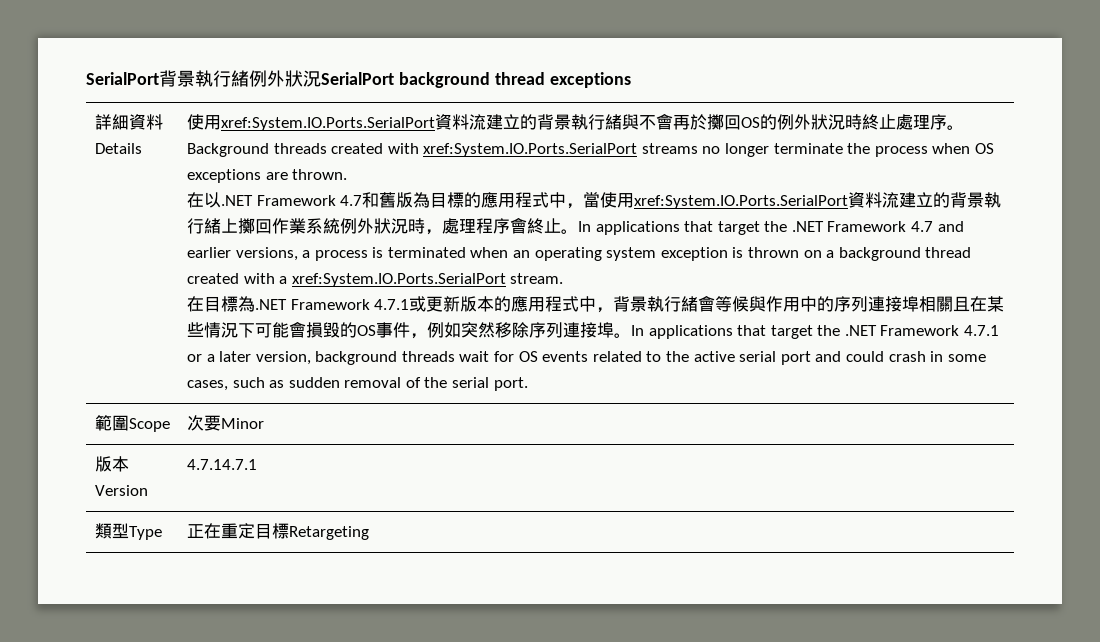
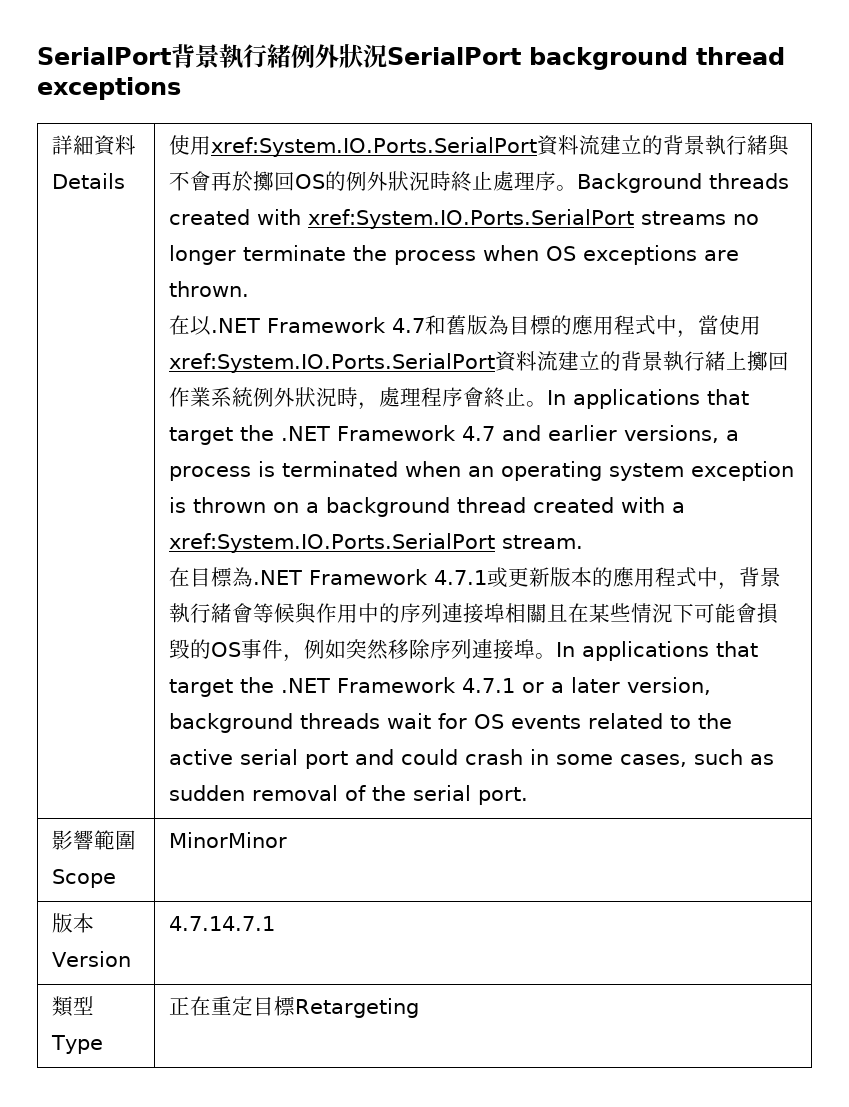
(528, 384) none -> [52,830,95,850] 影響
[186,415,264,431] 次要Minor -> [169,832,288,848] MinorMinor

